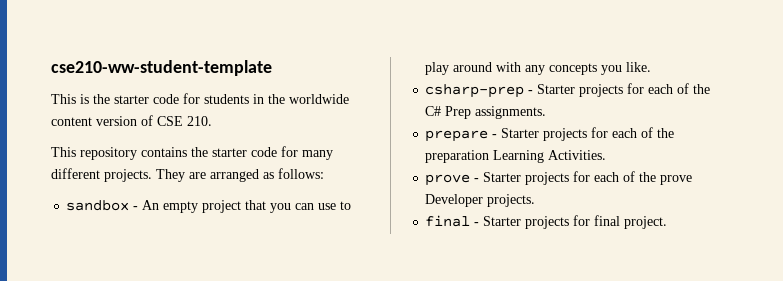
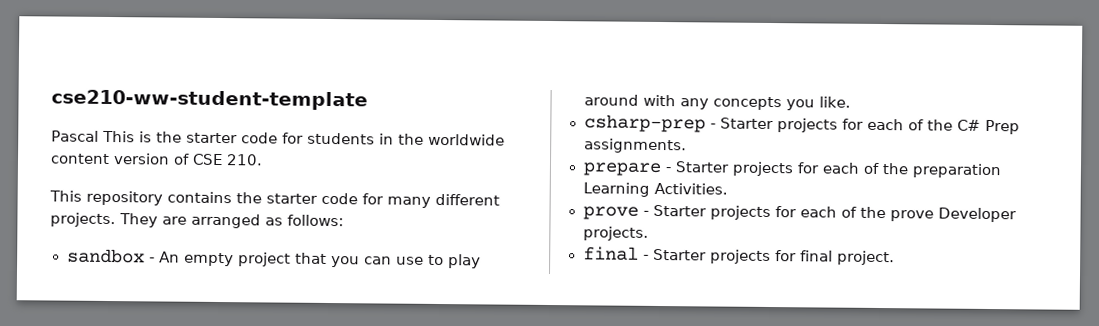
(272, 68) none -> [51,130,99,142] Pascal

